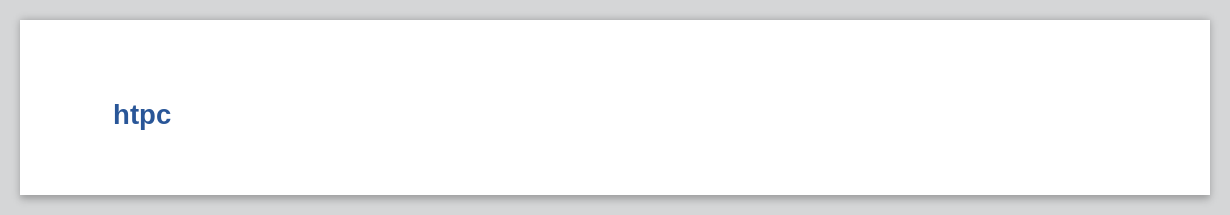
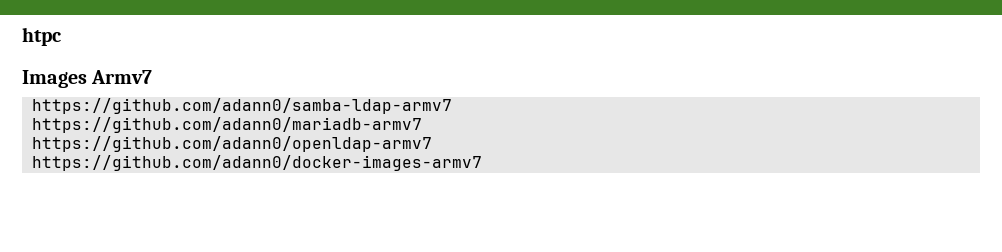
(171, 117) none -> [22,70,153,88] [32,98,453,114] [32,117,423,133] [32,136,433,152] [32,155,483,171] // Images Armv7 // https://github.com/adann0/samba-ldap-armv7 // https://github.com/adann0/mariadb-armv7 // https://github.com/adann0/openldap-armv7 // https://github.com/adann0/docker-images-armv7

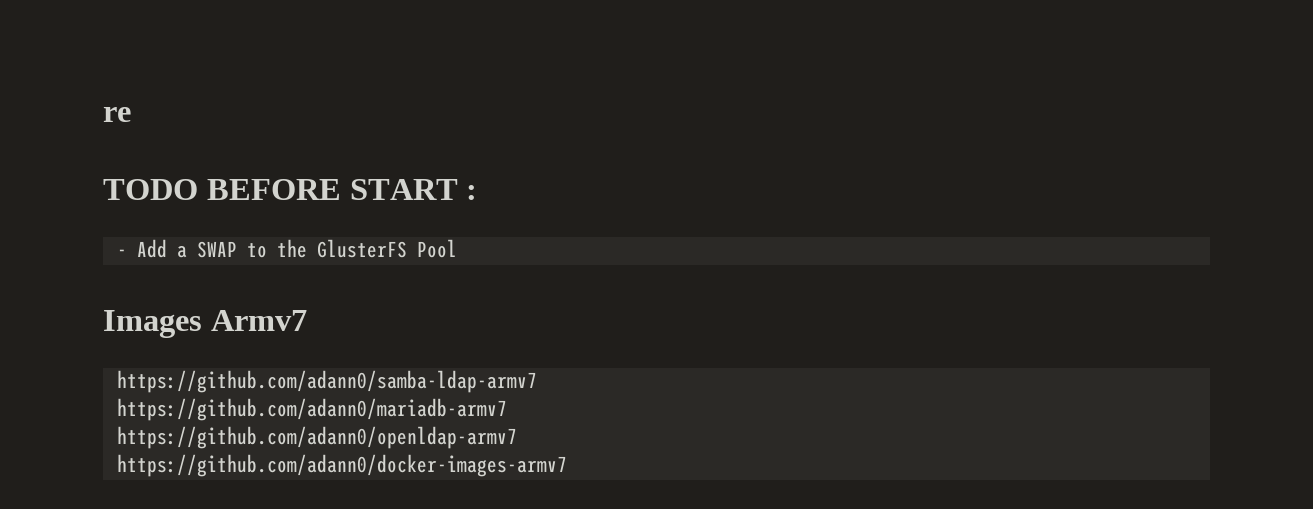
[22,27,61,46] htpc -> [103,107,131,122] [103,179,478,200] [116,239,457,258] re // TODO BEFORE START : // - Add a SWAP to the GlusterFS Pool

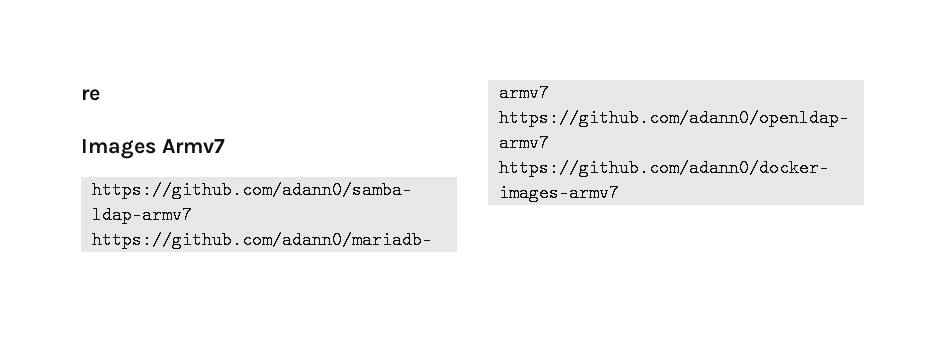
[103,179,478,200] [116,239,457,258] // TODO BEFORE START : // - Add a SWAP to the GlusterFS Pool -> (100, 95) none

